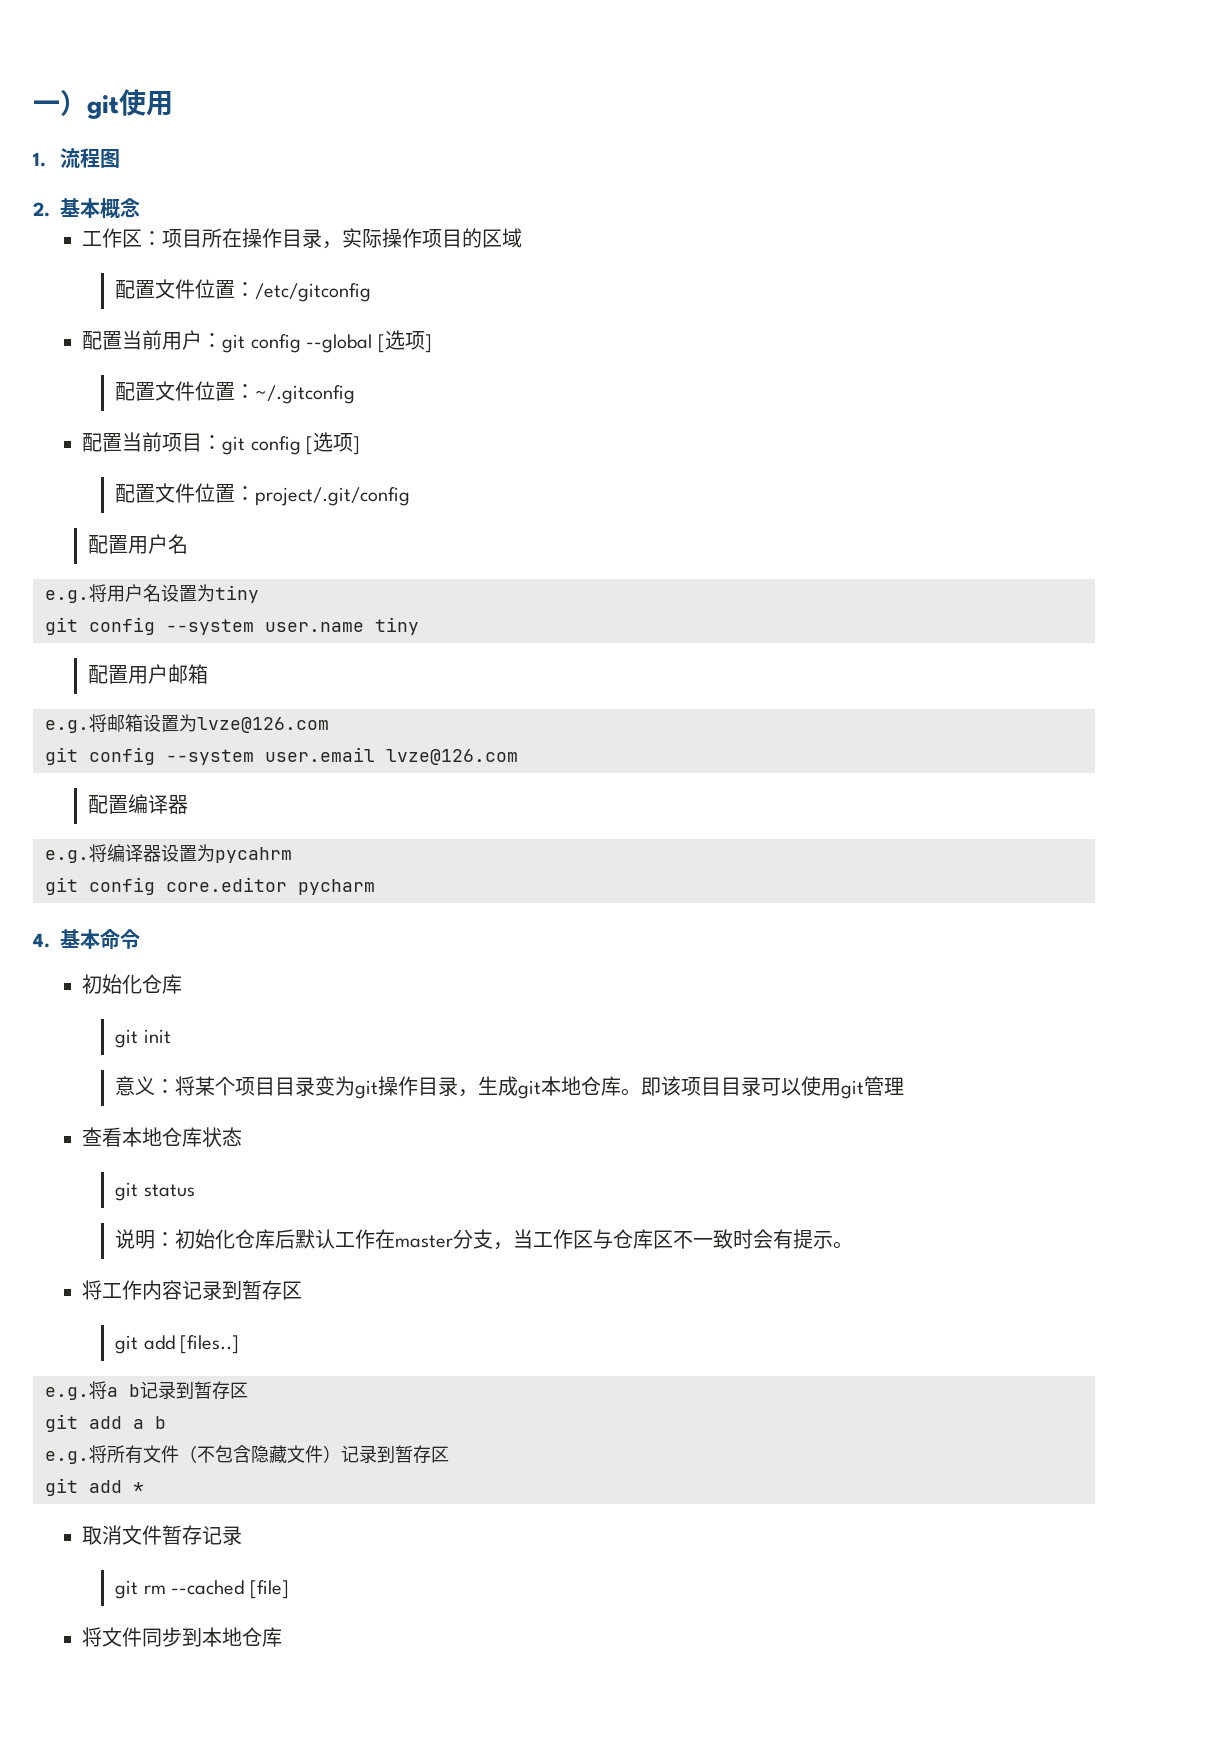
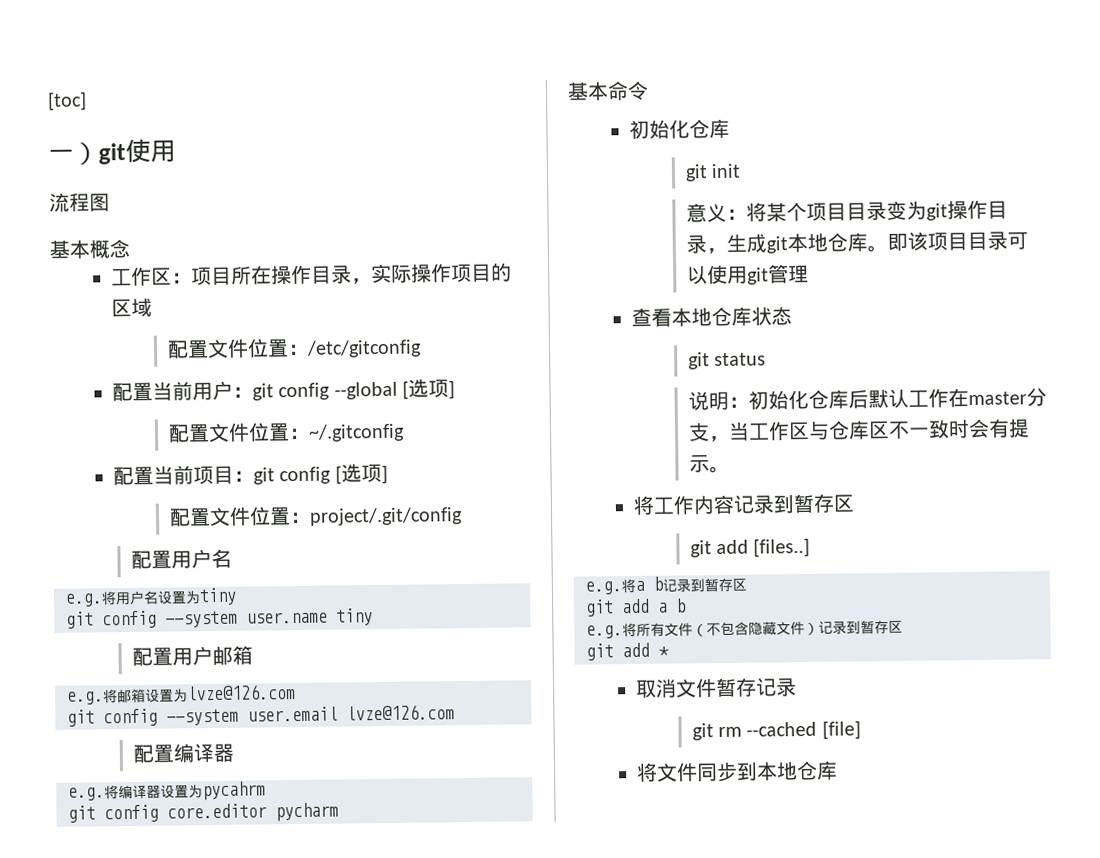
(33, 106) none -> [47,91,87,111] [toc] //
[33,152,46,167] 1. -> (176, 151) none
[33,202,50,217] 2. -> (110, 202) none
[33,933,50,948] 4. -> (339, 812) none

